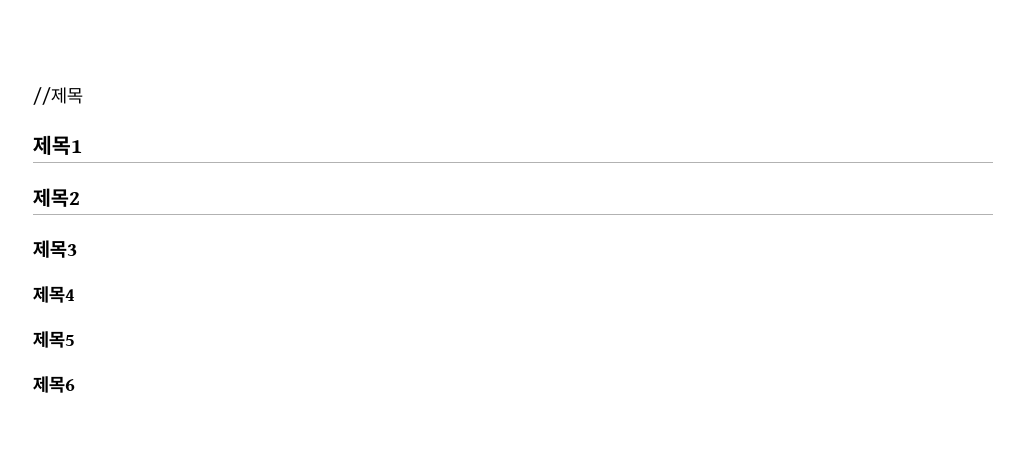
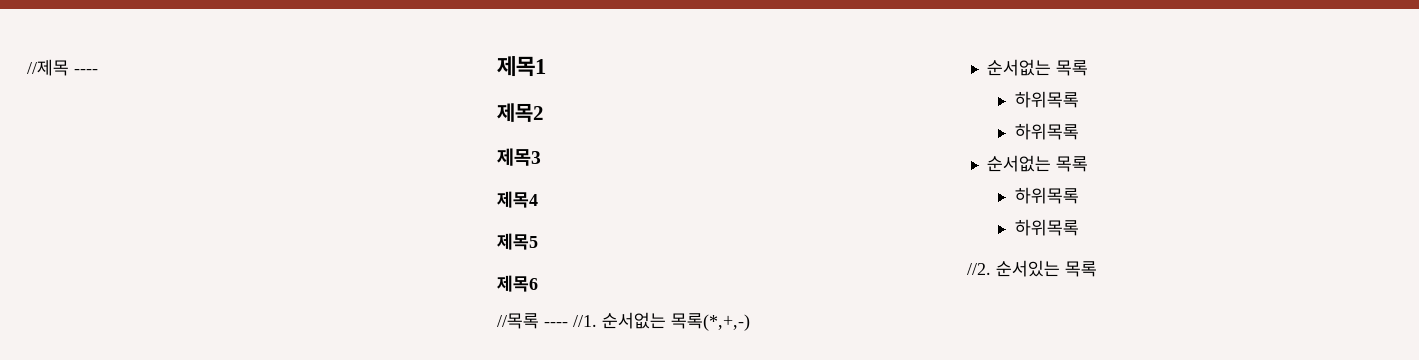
(83, 96) none -> [74,69,98,74] ----
(75, 384) none -> [497,312,750,331] [986,59,1088,76] [1014,91,1079,108] [1014,123,1079,140] [986,155,1088,172] [1014,187,1079,204] [1014,219,1079,236] [967,260,1097,277] // //목록 ---- //1. 순서없는 목록(*,+,-) // 순서없는 목록 // 하위목록 // 하위목록 // 순서없는 목록 // 하위목록 // 하위목록 // //2. 순서있는 목록

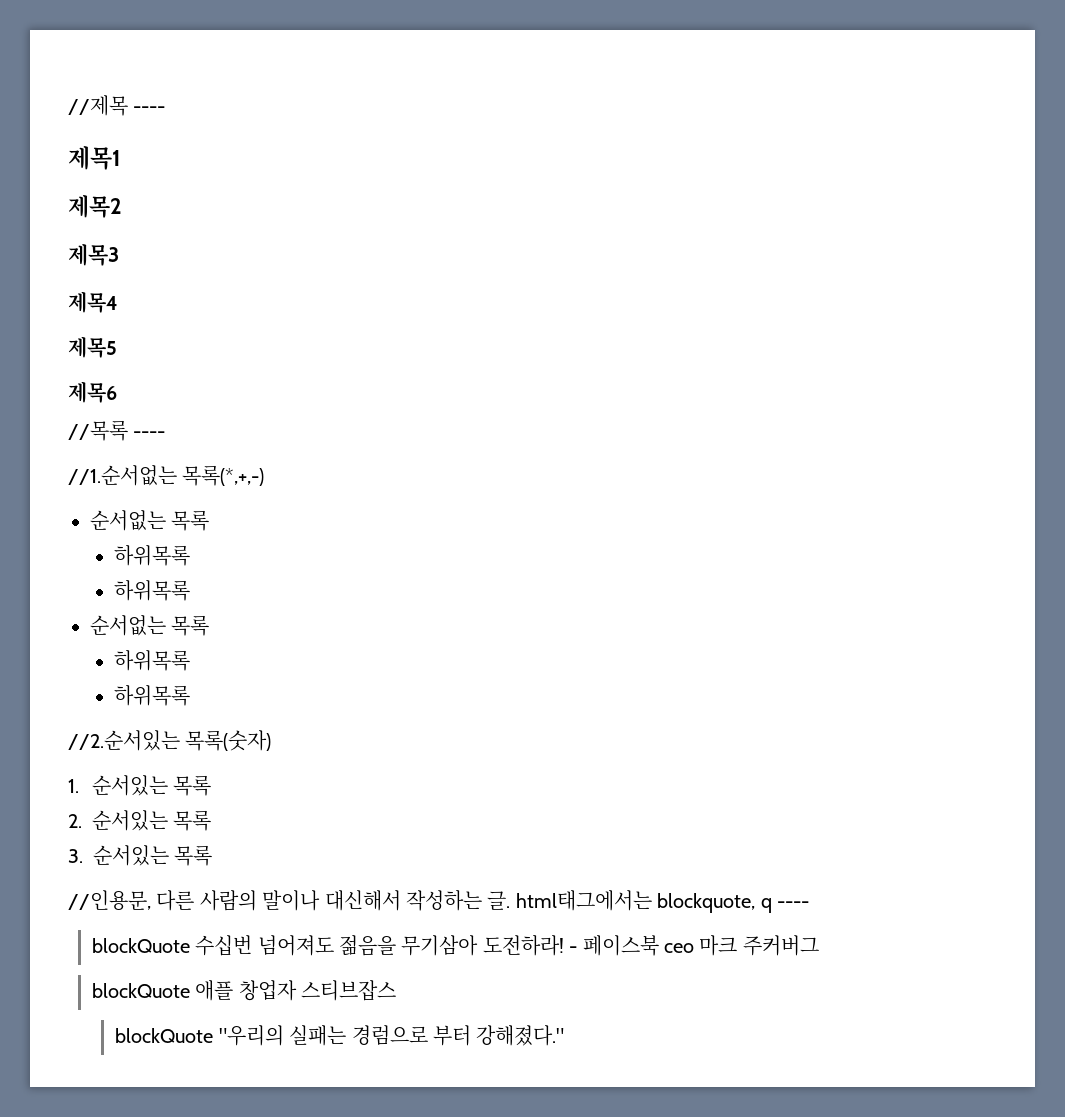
[573,312,666,329] //1. 순서없는 -> [68,465,177,486] // //1.순서없는
[967,260,1097,277] //2. 순서있는 목록 -> [68,730,272,751] [68,775,212,796] [68,810,212,831] [68,845,213,866] [68,890,809,913] [91,935,819,956] [91,980,396,1001] [115,1025,565,1046] //2.순서있는 목록(숫자) // 1. 순서있는 목록 // 2. 순서있는 목록 // 3. 순서있는 목록 // //인용문, 다른 사람의 말이나 대신해서 작성하는 글. html태그에서는 blockquote, q ---- // blockQuote 수십번 넘어져도 젊음을 무기삼아 도전하라! - 페이스북 ceo 마크 주커버그 // blockQuote 애플 창업자 스티브잡스 // blockQuote "우리의 실패는 경럼으로 부터 강해졌다."

